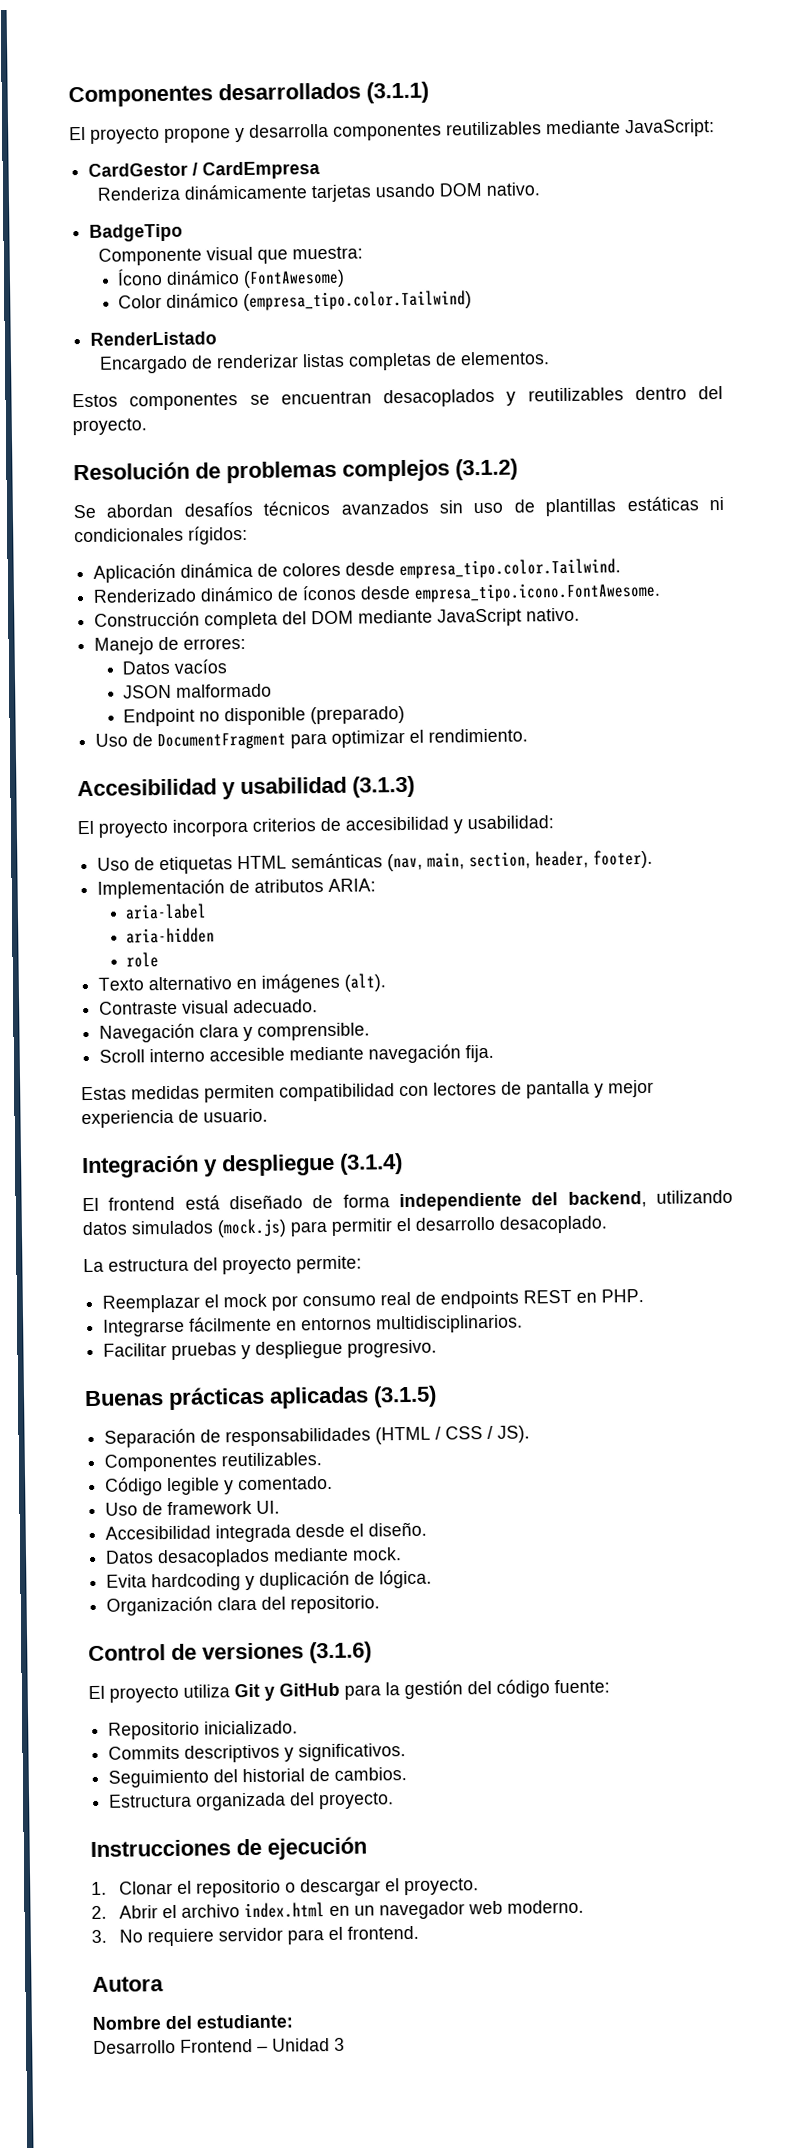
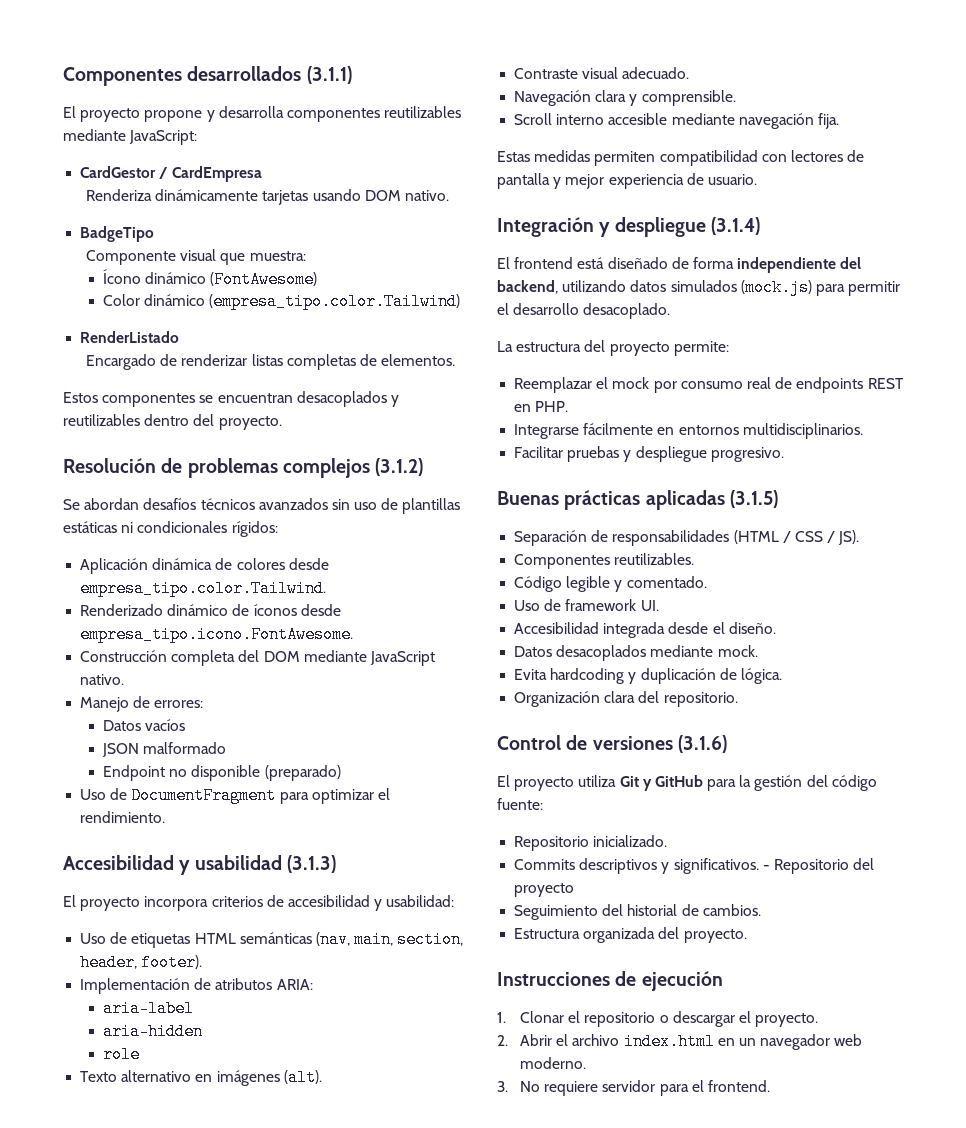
(407, 1752) none -> [762,858,875,874] [514,883,575,897] - Repositorio del proyecto
[92,1976,164,1993] [92,2014,293,2031] [93,2037,345,2055] // Autora // Nombre del estudiante: // Desarrollo Frontend – Unidad 3 -> (770, 1086) none

